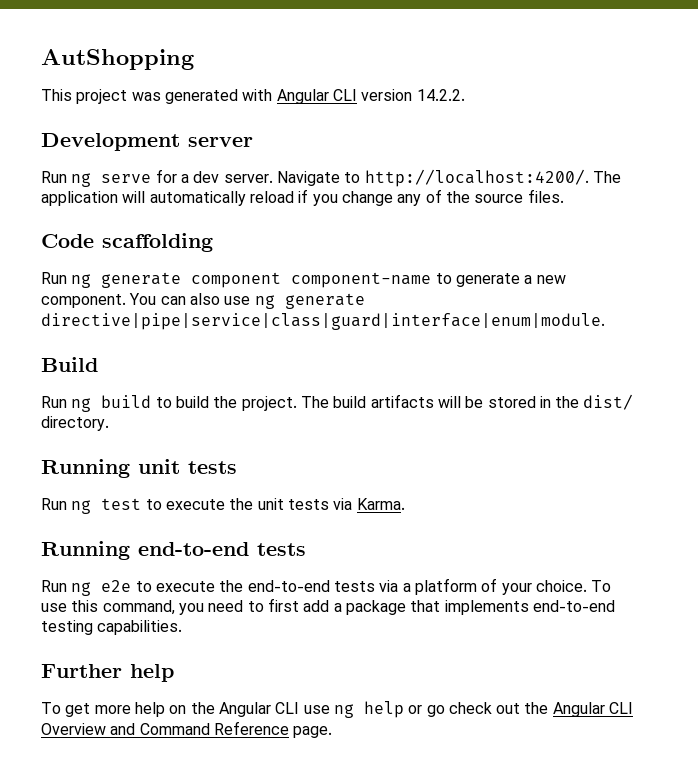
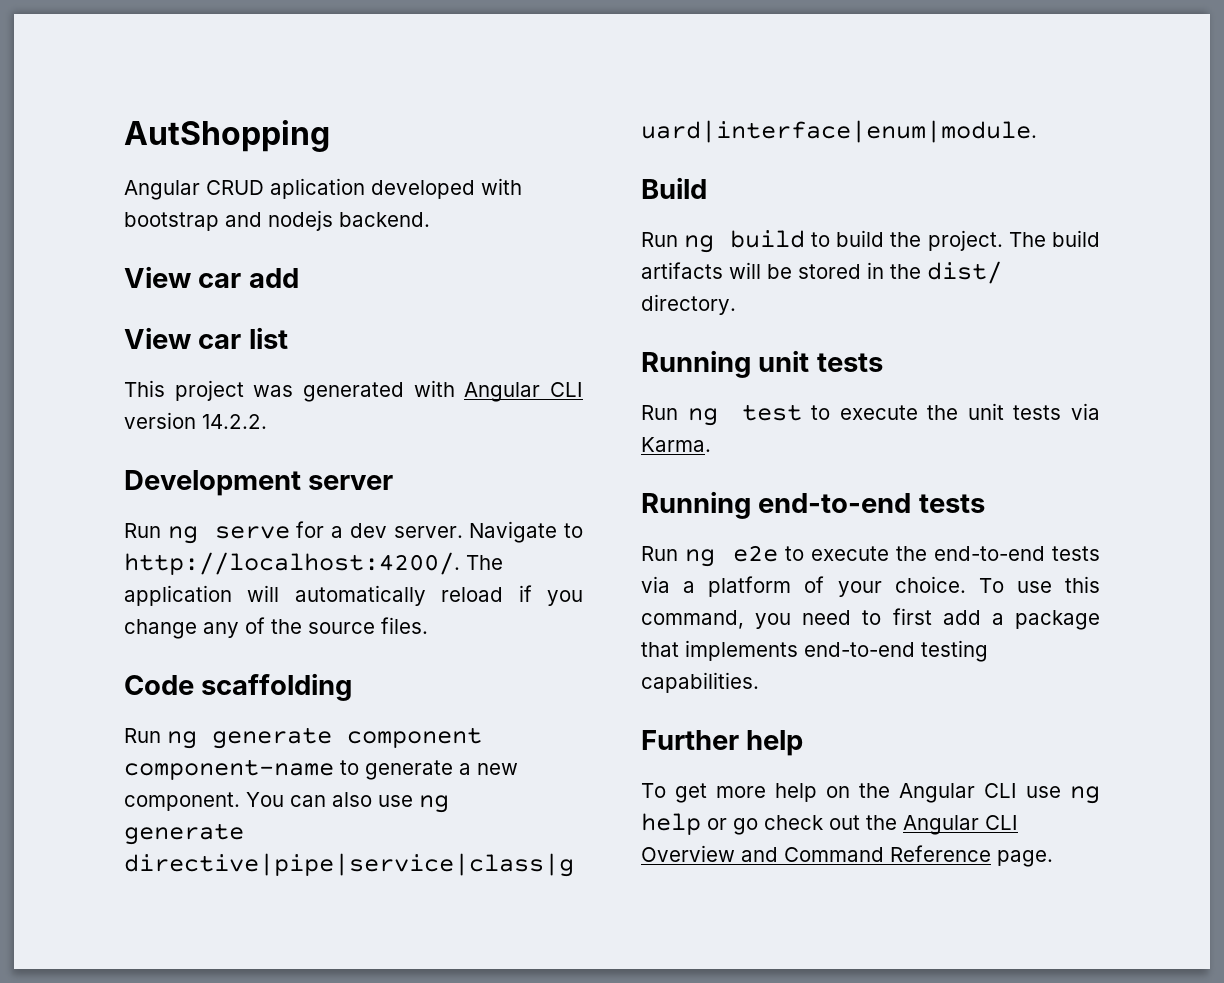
(194, 59) none -> [124,178,522,200] [124,210,430,231] [124,266,299,288] [124,327,288,349] // Angular CRUD aplication developed with bootstrap and nodejs backend. // View car add // View car list

